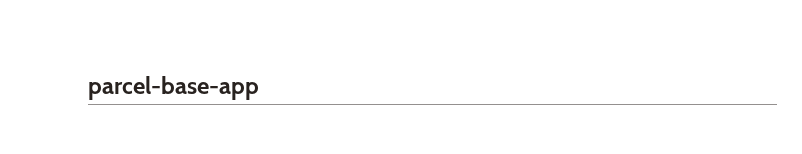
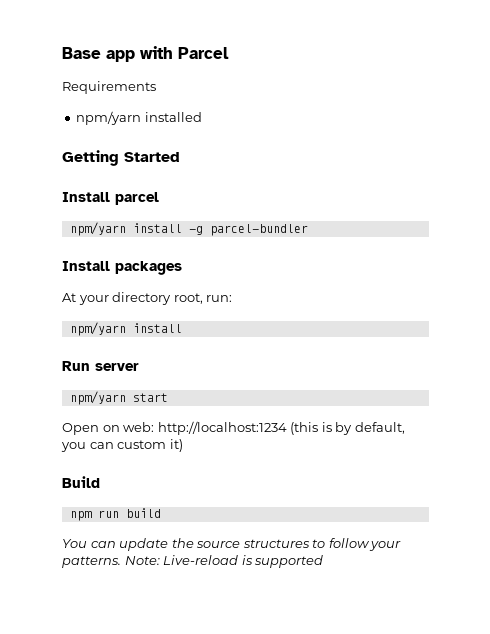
[88,76,259,100] parcel-base-app -> [62,46,229,62] [62,81,156,94] [76,111,202,125] [62,150,180,166] [62,192,159,205] [69,222,308,236] [62,261,182,275] [62,292,233,305] [69,322,182,336] [62,361,139,371] [69,391,168,405] [62,421,405,435] [61,439,183,452] [62,476,100,488] [69,508,161,521] [62,538,402,551] [62,555,324,568] Base app with Parcel // Requirements // npm/yarn installed // Getting Started // Install parcel // npm/yarn install -g parcel-bundler // Install packages // At your directory root, run: // npm/yarn install // Run server // npm/yarn start // Open on web: http://localhost:1234 (this is by default, you can custom it) // Build // npm run build // You can update the source structures to follow your patterns. Note: Live-reload is supported

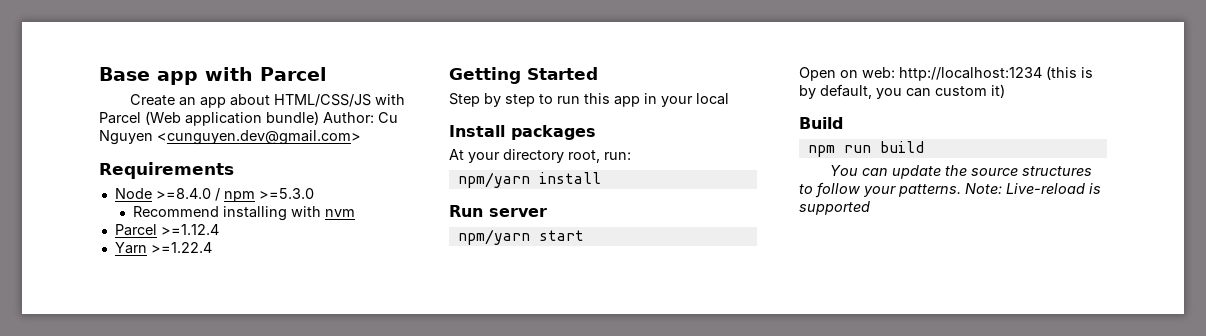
[62,81,156,94] [76,111,202,125] [62,150,180,166] [62,192,159,205] [69,222,308,236] Requirements // npm/yarn installed // Getting Started // Install parcel // npm/yarn install -g parcel-bundler -> [130,94,406,108] [99,111,398,126] [99,130,361,145] [99,162,234,179] [114,188,314,202] [133,206,356,221] [114,224,219,236] [114,242,212,254] [449,67,598,84] [449,93,729,107] Create an app about HTML/CSS/JS with Parcel (Web application bundle) Author: Cu Nguyen <cunguyen.dev@gmail.com> // Requirements // Node >=8.4.0 / npm >=5.3.0 // Recommend installing with nvm // Parcel >=1.12.4 // Yarn >=1.22.4 // Getting Started // Step by step to run this app in your local

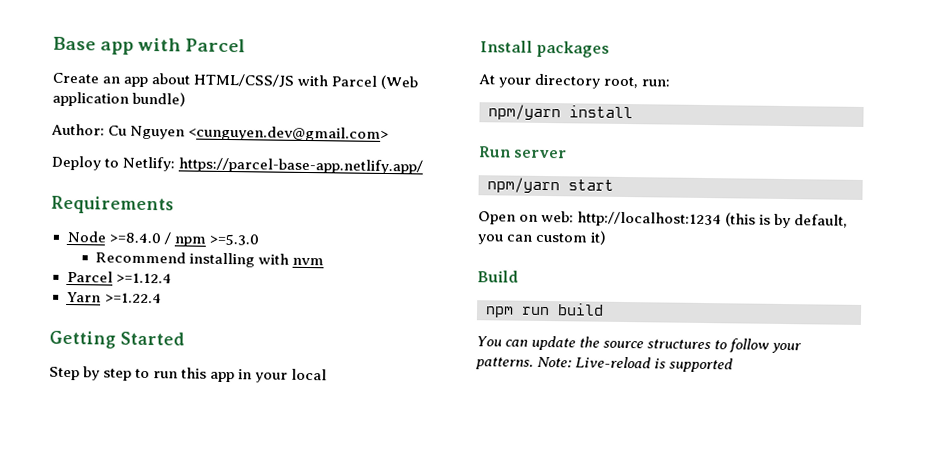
(319, 118) none -> (187, 99) //
(361, 137) none -> [51,155,424,175] // Deploy to Netlify: https://parcel-base-app.netlify.app/

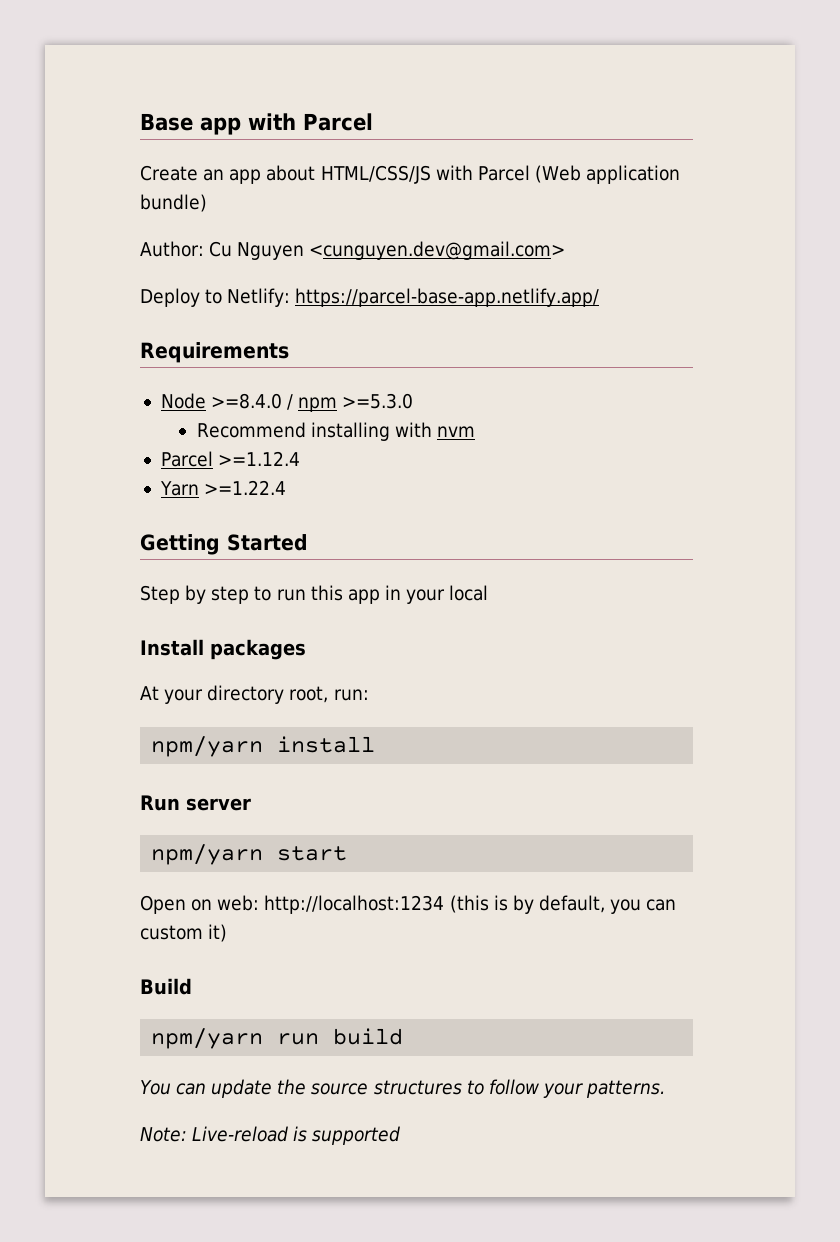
[485,306,514,318] npm -> [151,1028,264,1049] npm/yarn
(534, 363) none -> (666, 1089) //

